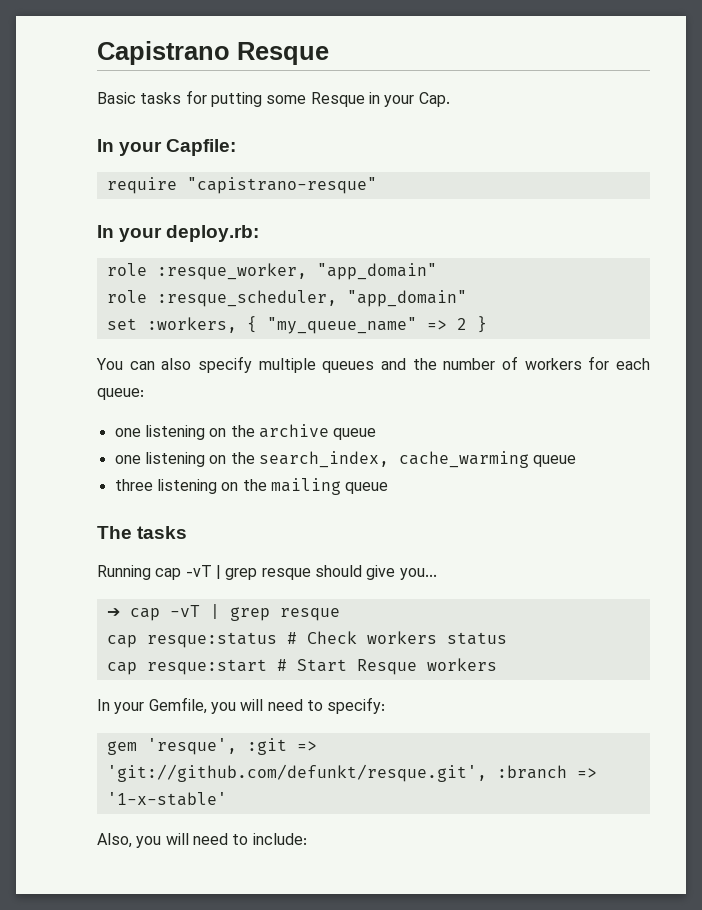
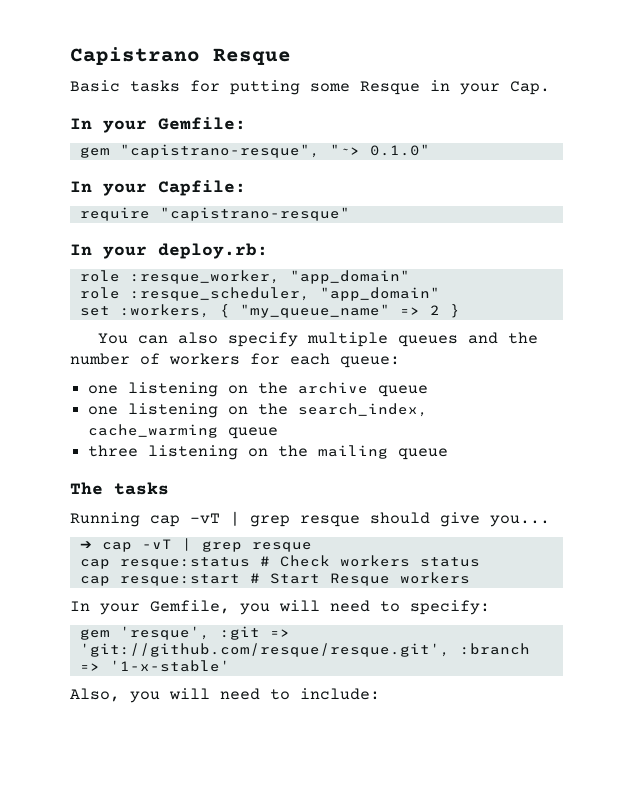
(450, 99) none -> [70,117,246,133] [79,144,430,158] // In your Gemfile: // gem "capistrano-resque", "~> 0.1.0"
[106,764,487,782] 'git://github.com/defunkt/resque.git', -> [79,643,450,657] 'git://github.com/resque/resque.git',

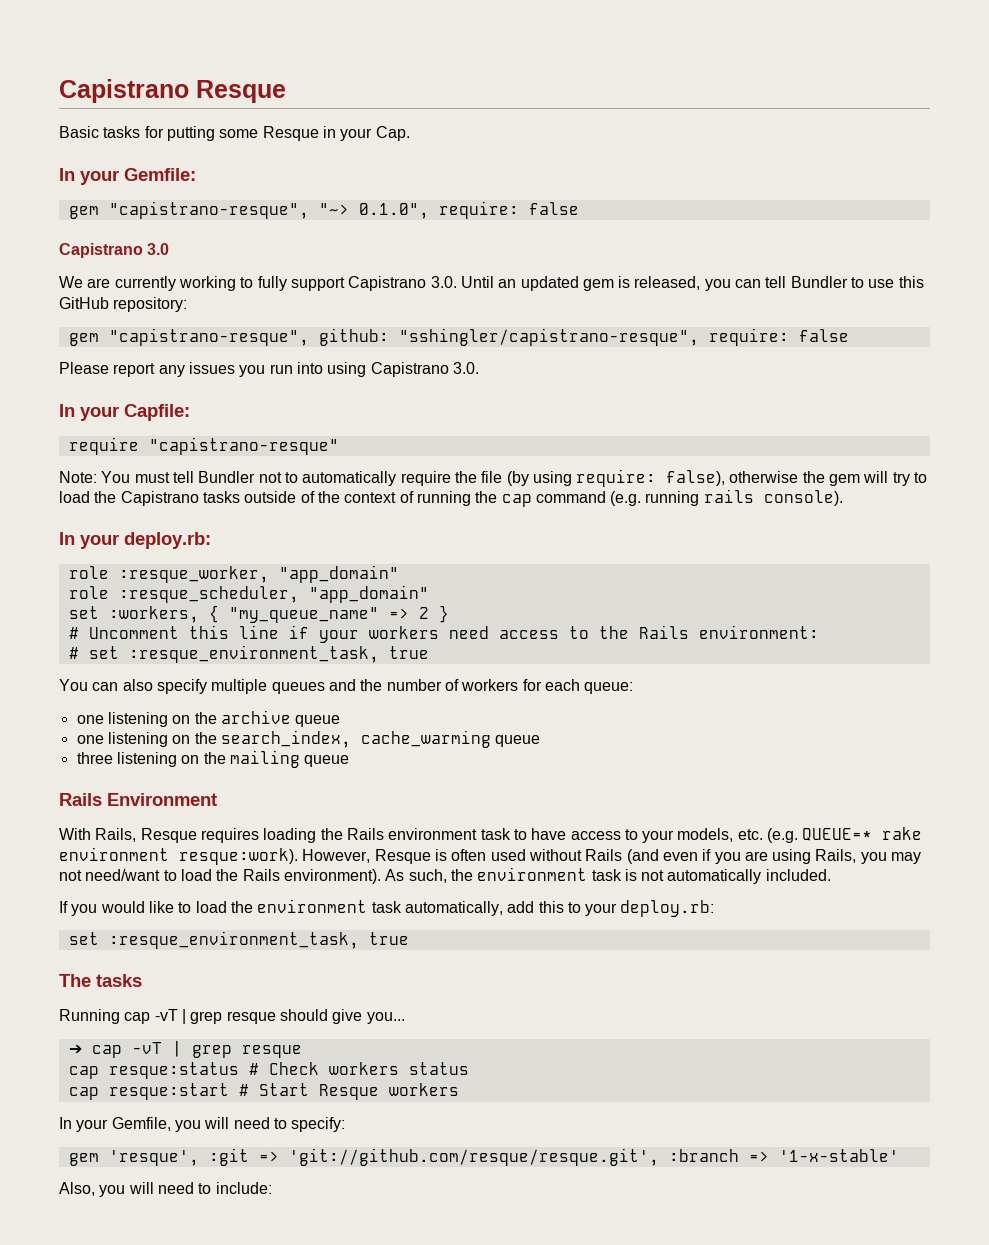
[369,144,430,156] 0.1.0" -> [358,201,579,219] [59,243,170,258] [59,276,924,291] [59,297,188,312] [68,328,849,346] [59,362,479,377] 0.1.0", require: false // Capistrano 3.0 // We are currently working to fully support Capistrano 3.0. Until an updated gem is released, you can tell Bundler to use this GitHub repository: // gem "capistrano-resque", github: "sshingler/capistrano-resque", require: false // Please report any issues you run into using Capistrano 3.0.
(350, 214) none -> [59,469,928,487] [59,489,843,507] // Note: You must tell Bundler not to automatically require the file (by using require: false), otherwise the gem will try to load the Capistrano tasks outside of the context of running the cap command (e.g. running rails console).
(460, 311) none -> [68,625,819,643] [68,645,429,663] // # Uncomment this line if your workers need access to the Rails environment: // # set :resque_environment_task, true
(449, 454) none -> [59,793,217,806] [59,827,923,843] [59,847,922,865] [59,867,831,884] [59,899,715,917] [68,931,409,949] // Rails Environment // With Rails, Resque requires loading the Rails environment task to have access to your models, etc. (e.g. QUEUE=* rake environment resque:work). However, Resque is often used without Rails (and even if you are using Rails, you may not need/want to load the Rails environment). As such, the environment task is not automatically included. // If you would like to load the environment task automatically, add this to your deploy.rb: // set :resque_environment_task, true

